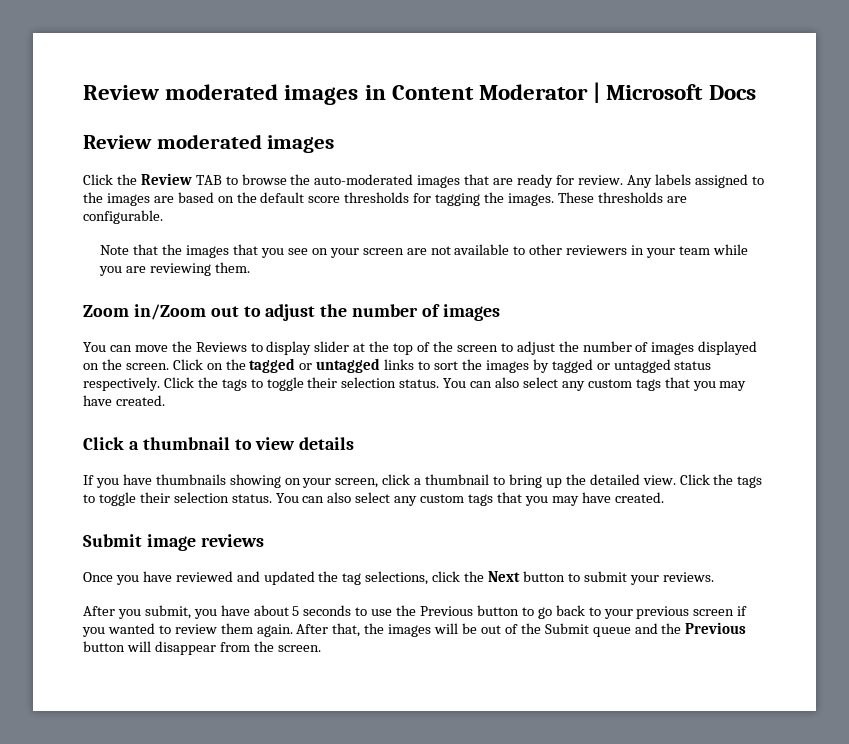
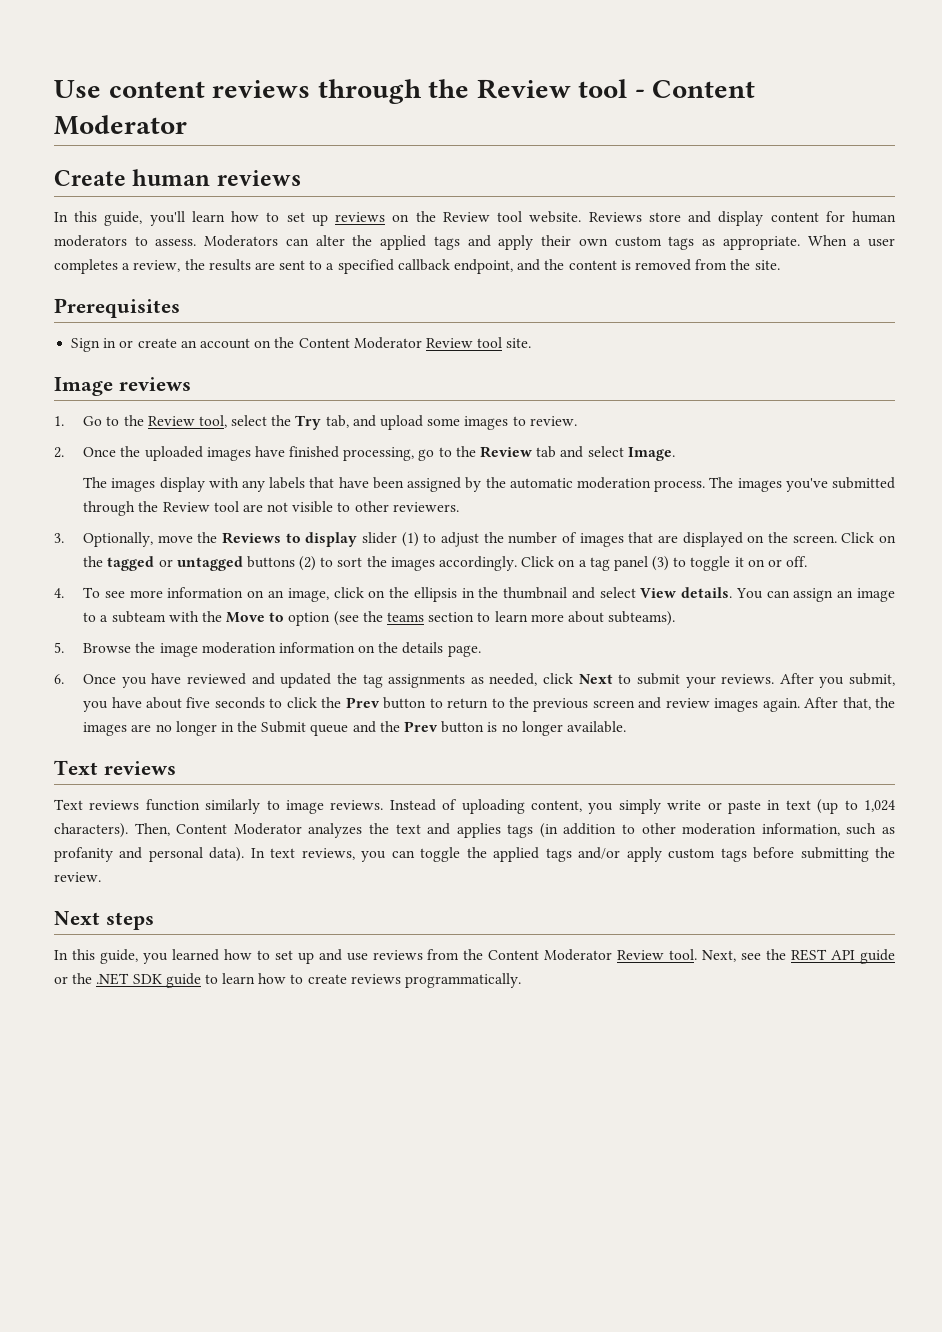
[83,82,756,105] [83,134,335,153] [83,173,764,188] [83,192,687,206] [83,210,163,224] [100,244,404,258] Review moderated images in Content Moderator | Microsoft Docs // Review moderated images // Click the Review TAB to browse the auto-moderated images that are ready for review. Any labels assigned to the images are based on the default score thresholds for tagging the images. These thresholds are configurable. // Note that the images that you see on your screen -> [54,79,756,104] [54,115,187,135] [54,169,301,186] [54,211,896,226] [54,235,895,250] [54,259,780,274] [54,298,180,318] [71,337,532,352] [54,377,191,396] [54,415,577,430] [54,446,675,461] [83,477,896,492] [83,501,239,516] Use content reviews through the Review tool - Content Moderator // Create human reviews // In this guide, you'll learn how to set up reviews on the Review tool website. Reviews store and display content for human moderators to assess. Moderators can alter the applied tags and apply their own custom tags as appropriate. When a user completes a review, the results are sent to a specified callback endpoint, and the content is removed from the site. // Prerequisites // Sign in or create an account on the Content Moderator Review tool site. // Image reviews // 1. Go to the Review tool, select the Try tab, and upload some images to review. // 2. Once the uploaded images have finished processing, go to the Review tab and select Image. // The images display with any labels that have been assigned by the automatic moderation process. The images you've submitted through the Review tool
[454,244,748,258] [99,262,251,276] [83,304,500,321] [83,341,695,355] available to other reviewers in your team while you are reviewing them. // Zoom in/Zoom out to adjust the number of images // You can move the Reviews to display slider at the top of the screen to adjust the number of images -> [292,501,459,513] [54,532,679,547] visible to other reviewers. // 3. Optionally, move the Reviews to display slider (1) to adjust the number of images that are
[384,359,415,370] links -> [246,556,317,571] buttons (2)
[532,359,712,373] [83,377,747,391] [83,395,165,406] [83,437,355,450] [83,474,763,488] [83,492,664,506] [83,534,264,551] by tagged or untagged status respectively. Click the tags to toggle their selection status. You can also select any custom tags that you may have created. // Click a thumbnail to view details // If you have thumbnails showing on your screen, click a thumbnail to bring up the detailed view. Click the tags to toggle their selection status. You can also select any custom tags that you may have created. // Submit image reviews // -> [438,556,808,571] [54,587,895,602] [83,611,676,626] [54,642,481,657] [54,674,64,684] accordingly. Click on a tag panel (3) to toggle it on or off. // 4. To see more information on an image, click on the ellipsis in the thumbnail and select View details. You can assign an image to a subteam with the Move to option (see the teams section to learn more about subteams). // 5. Browse the image moderation information on the details page. // 6.
[365,571,565,585] selections, click the Next button -> [388,673,613,688] assignments as needed, click Next
(714, 577) // -> (775, 679) none
[292,606,300,616] 5 -> [186,697,211,708] five
[371,605,748,619] [82,623,253,637] use the Previous button to go back to your previous screen if you wanted to review them -> [286,697,759,712] click the Prev button to return to the previous screen and review images
[434,623,518,634] will be out of -> [131,721,234,736] are no longer in
[685,622,747,634] [83,641,321,655] Previous button will disappear from the screen. -> [403,721,626,736] [54,760,176,775] [54,799,895,814] [54,823,895,838] [54,847,896,862] [54,872,101,882] [54,911,154,930] [54,949,895,964] [54,973,522,988] Prev button is no longer available. // Text reviews // Text reviews function similarly to image reviews. Instead of uploading content, you simply write or paste in text (up to 1,024 characters). Then, Content Moderator analyzes the text and applies tags (in addition to other moderation information, such as profanity and personal data). In text reviews, you can toggle the applied tags and/or apply custom tags before submitting the review. // Next steps // In this guide, you learned how to set up and use reviews from the Content Moderator Review tool. Next, see the REST API guide or the .NET SDK guide to learn how to create reviews programmatically.

